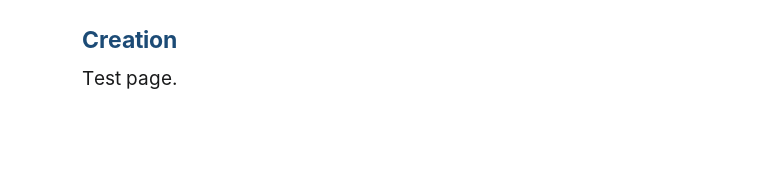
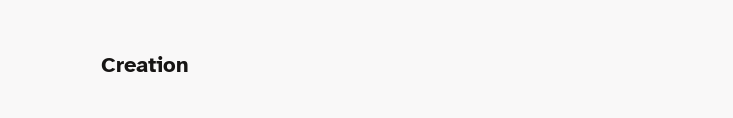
[82,71,178,89] // Test page. -> (189, 64) none

